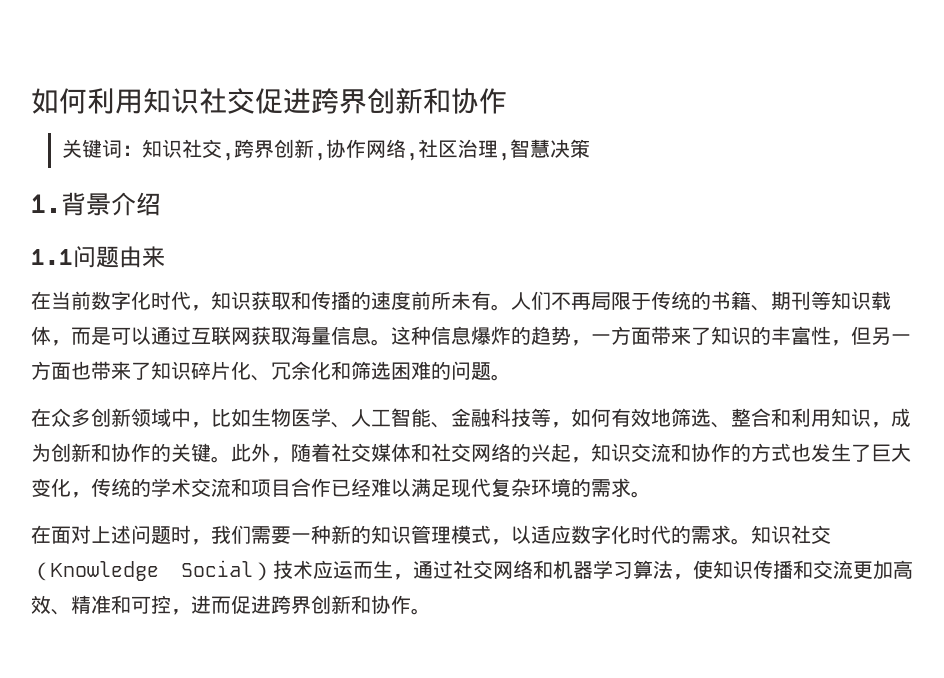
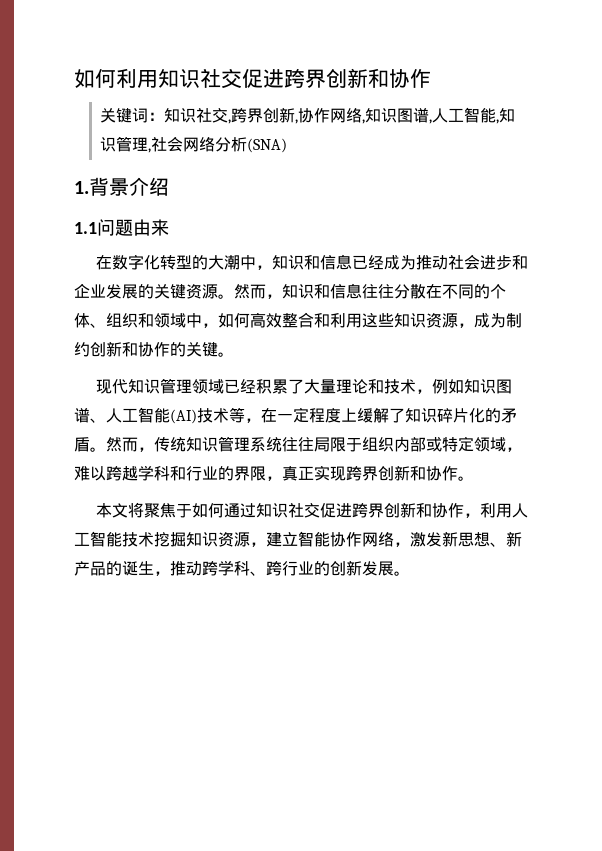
[418,139,591,161] 社区治理,智慧决策 -> [365,107,516,124] [100,136,288,153] 知识图谱,人工智能,知识管理,社会网络分析(SNA)
[51,291,891,311] [31,326,911,346] [31,361,511,381] [31,408,911,428] [31,443,51,462] 当前数字化时代，知识获取和传播的速度前所未有。人们不再局限于传统的书籍、期刊等知识载体，而是可以通过互联网获取海量信息。这种信息爆炸的趋势，一方面带来了知识的丰富性，但另一方面也带来了知识碎片化、冗余化和筛选困难的问题。 // 在众多创新领域中，比如生物医学、人工智能、金融科技等，如何有效地筛选、整合和利用知识，成为 -> [111,254,528,270] [74,283,506,299] [74,312,522,328] [74,342,90,357] 数字化转型的大潮中，知识和信息已经成为推动社会进步和企业发展的关键资源。然而，知识和信息往往分散在不同的个体、组织和领域中，如何高效整合和利用这些知识资源，成为制约
[231,443,911,463] [31,478,651,498] [31,525,831,545] [31,560,913,581] [31,595,411,615] 此外，随着社交媒体和社交网络的兴起，知识交流和协作的方式也发生了巨大变化，传统的学术交流和项目合作已经难以满足现代复杂环境的需求。 // 在面对上述问题时，我们需要一种新的知识管理模式，以适应数字化时代的需求。知识社交（Knowledge Social）技术应运而生，通过社交网络和机器学习算法，使知识传播和交流更加高效、精准和可控，进而促进跨界创新和协作 -> [95,378,512,394] [74,407,517,424] [74,436,522,452] [74,465,474,481] [95,502,528,518] [74,531,522,547] [74,560,394,576] // 现代知识管理领域已经积累了大量理论和技术，例如知识图谱、人工智能(AI)技术等，在一定程度上缓解了知识碎片化的矛盾。然而，传统知识管理系统往往局限于组织内部或特定领域，难以跨越学科和行业的界限，真正实现跨界创新和协作。 // 本文将聚焦于如何通过知识社交促进跨界创新和协作，利用人工智能技术挖掘知识资源，建立智能协作网络，激发新思想、新产品的诞生，推动跨学科、跨行业的创新发展

